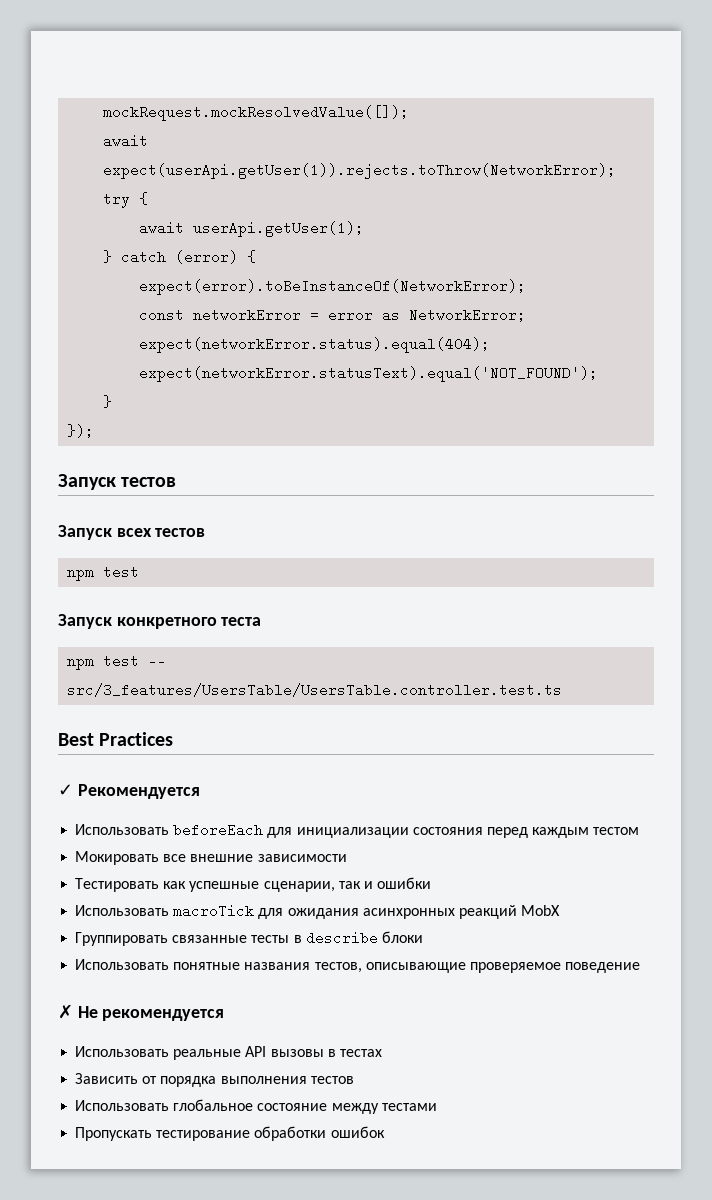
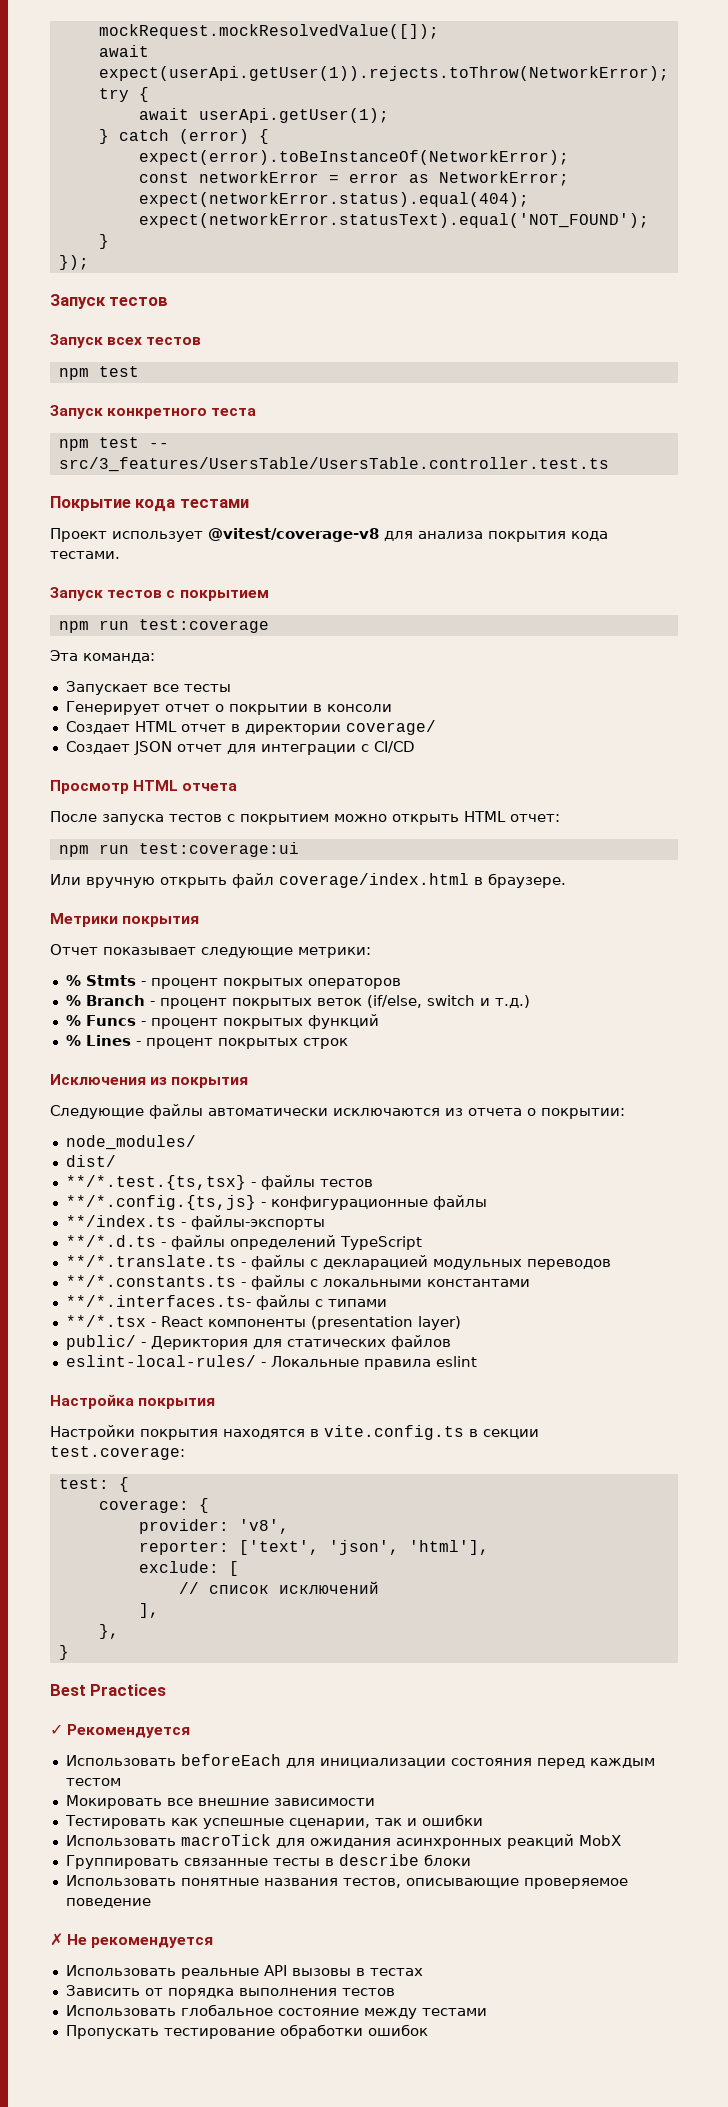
(563, 690) none -> [50,496,249,512] [50,528,608,542] [50,551,120,559] [50,587,269,601] [58,619,269,633] [50,650,155,663] [65,681,231,695] [65,701,392,715] [65,720,436,735] [65,741,415,755] [50,780,238,794] [50,811,560,825] [58,842,299,857] [50,873,566,888] [50,913,200,927] [50,944,371,958] [65,975,401,989] [65,995,530,1009] [65,1014,379,1029] [65,1035,348,1049] [50,1074,249,1088] [50,1104,625,1119] [65,1135,196,1150] [65,1155,116,1167] [65,1175,373,1190] [65,1195,487,1210] [65,1215,325,1230] [65,1235,422,1250] [65,1255,611,1270] [65,1275,530,1290] [65,1295,387,1310] [65,1315,461,1330] [65,1335,451,1350] [65,1355,477,1370] [50,1394,216,1409] [50,1425,539,1440] [50,1446,185,1460] [58,1477,129,1492] [98,1498,209,1513] [138,1519,289,1534] [138,1540,489,1555] [138,1561,239,1576] [178,1581,379,1594] [138,1603,159,1618] [98,1624,119,1639] [58,1645,69,1660] // Покрытие кода тестами // Проект использует @vitest/coverage-v8 для анализа покрытия кода тестами. // Запуск тестов с покрытием // npm run test:coverage // Эта команда: // Запускает все тесты // Генерирует отчет о покрытии в консоли // Создает HTML отчет в директории coverage/ // Создает JSON отчет для интеграции с CI/CD // Просмотр HTML отчета // После запуска тестов с покрытием можно открыть HTML отчет: // npm run test:coverage:ui // Или вручную открыть файл coverage/index.html в браузере. // Метрики покрытия // Отчет показывает следующие метрики: // % Stmts - процент покрытых операторов // % Branch - процент покрытых веток (if/else, switch и т.д.) // % Funcs - процент покрытых функций // % Lines - процент покрытых строк // Исключения из покрытия // Следующие файлы автоматически исключаются из отчета о покрытии: // node_modules/ // dist/ // **/*.test.{ts,tsx} - файлы тестов // **/*.config.{ts,js} - конфигурационные файлы // **/index.ts - файлы-экспорты // **/*.d.ts - файлы определений TypeScript // **/*.translate.ts - файлы с декларацией модульных переводов // **/*.constants.ts - файлы с локальными константами // **/*.interfaces.ts- файлы с типами // **/*.tsx - React компоненты (presentation layer) // public/ - Дериктория для статических файлов // eslint-local-rules/ - Локальные правила eslint // Настройка покрытия // Настройки покрытия находятся в vite.config.ts в секции test.coverage: // test: { // coverage: { // provider: 'v8', // reporter: ['text', 'json', 'html'], // exclude: [ // // список исключений // ], // }, // }

